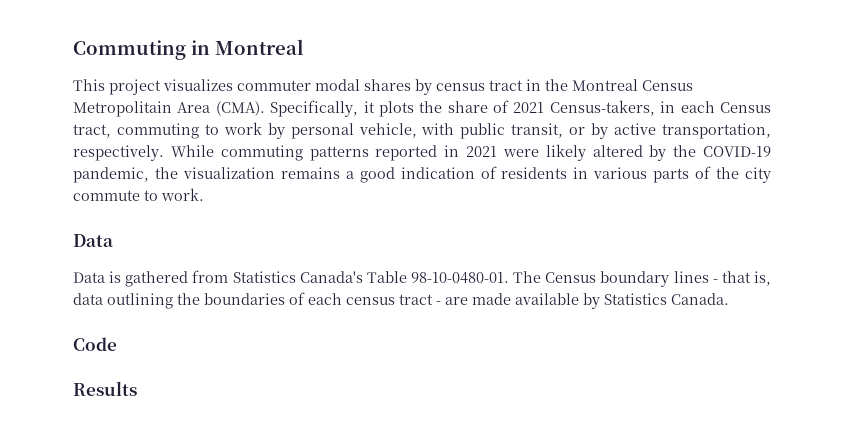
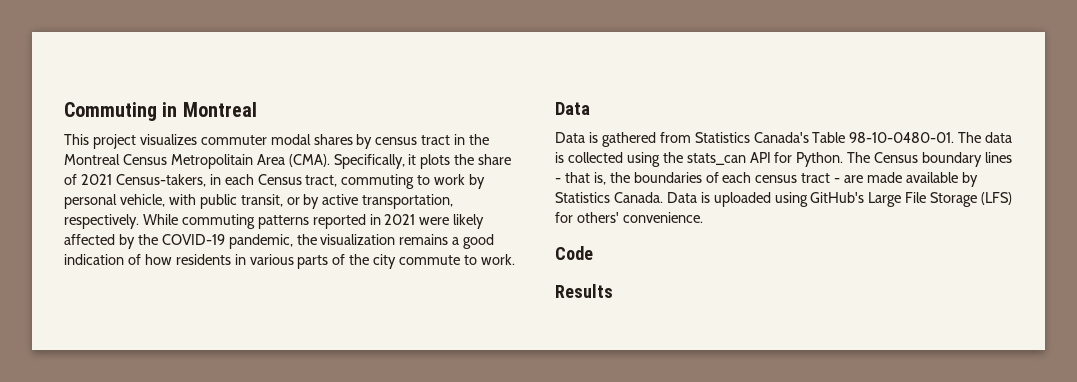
[592,145,643,157] altered -> [64,234,115,245] affected
(497, 172) none -> [144,254,172,265] how
(542, 277) none -> [985,132,1013,143] [555,152,871,167] data is collected using the stats_can API for Python. The
[73,293,173,309] data outlining -> (606, 178) none
(729, 299) none -> [666,192,1013,207] [555,212,703,223] Data is uploaded using GitHub's Large File Storage (LFS) for others' convenience.

